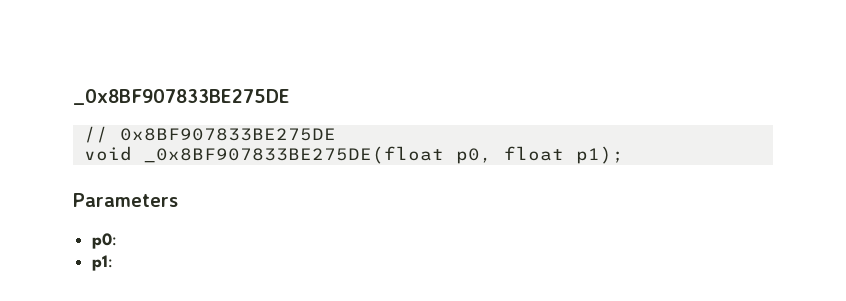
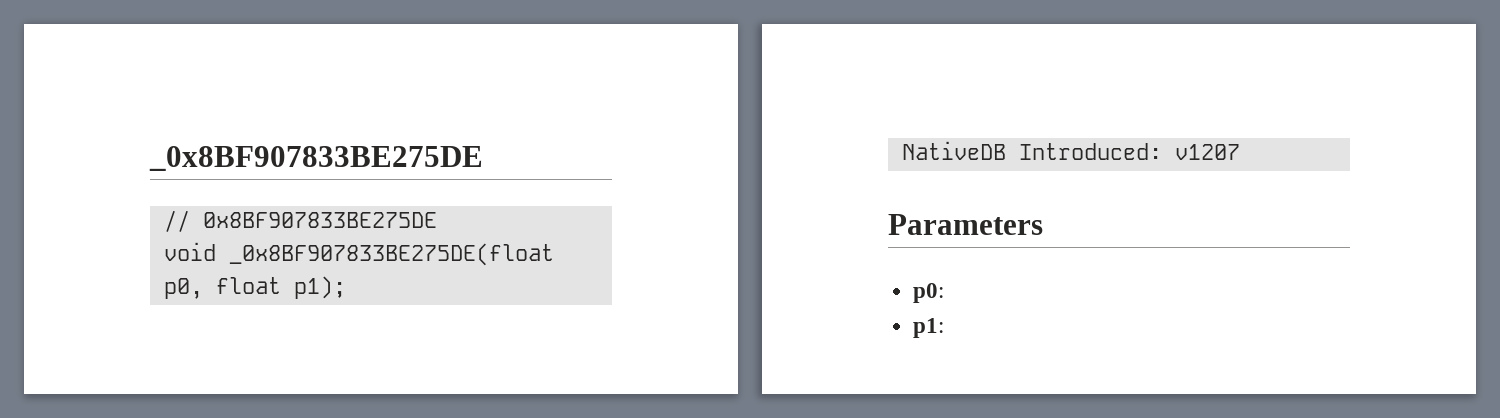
(624, 155) none -> [901,141,1240,160] // NativeDB Introduced: v1207

